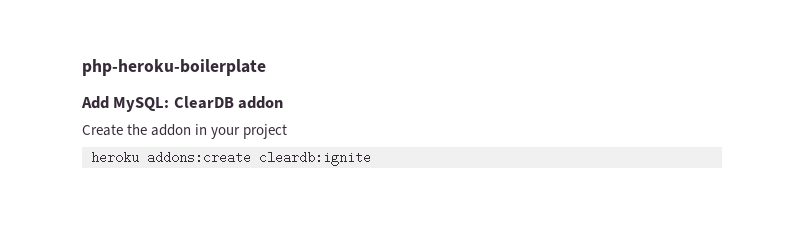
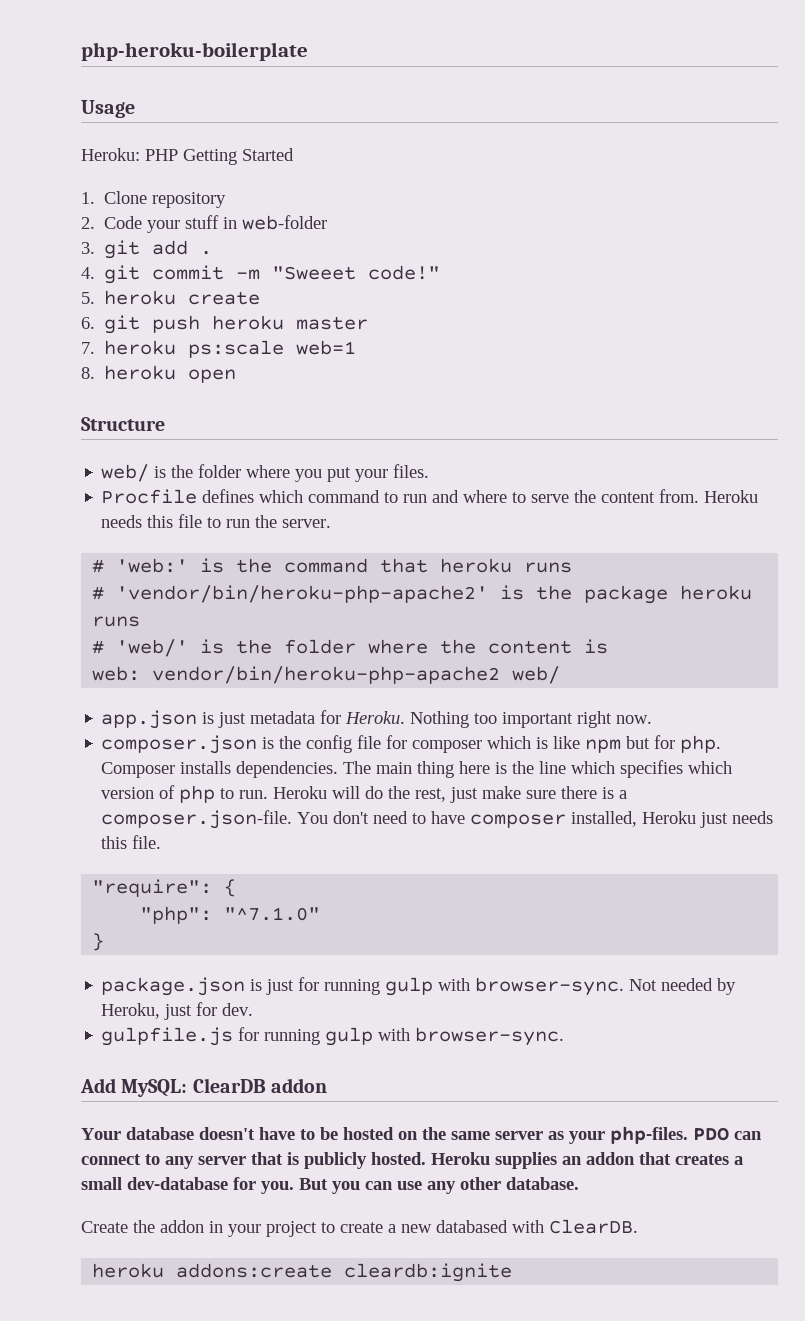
[81,96,284,112] Add MySQL: ClearDB addon -> [81,100,135,118] [81,148,294,165] [81,191,227,208] [81,215,328,233] [81,240,213,259] [81,265,441,284] [81,290,261,305] [81,315,369,334] [81,340,357,358] [81,365,237,383] [81,417,165,431] [101,464,430,482] [101,489,759,504] [101,514,332,528] [92,558,573,573] [92,585,753,604] [92,616,141,627] [92,639,609,657] [92,666,561,684] [101,710,653,729] [101,735,722,754] [101,760,733,778] [101,785,628,803] [101,810,774,829] [101,835,162,849] [92,879,237,897] [140,906,321,924] [92,933,105,951] [101,977,737,996] [101,1002,254,1020] [101,1027,565,1046] [80,1078,327,1097] [81,1126,762,1144] [81,1152,743,1169] [81,1177,579,1194] Usage // Heroku: PHP Getting Started // 1. Clone repository // 2. Code your stuff in web-folder // 3. git add . // 4. git commit -m "Sweeet code!" // 5. heroku create // 6. git push heroku master // 7. heroku ps:scale web=1 // 8. heroku open // Structure // web/ is the folder where you put your files. // Procfile defines which command to run and where to serve the content from. Heroku needs this file to run the server. // # 'web:' is the command that heroku runs // # 'vendor/bin/heroku-php-apache2' is the package heroku runs // # 'web/' is the folder where the content is // web: vendor/bin/heroku-php-apache2 web/ // app.json is just metadata for Heroku. Nothing too important right now. // composer.json is the config file for composer which is like npm but for php. Composer installs dependencies. The main thing here is the line which specifies which version of php to run. Heroku will do the rest, just make sure there is a composer.json-file. You don't need to have composer installed, Heroku just needs this file. // "require": { // "php": "^7.1.0" // } // package.json is just for running gulp with browser-sync. Not needed by Heroku, just for dev. // gulpfile.js for running gulp with browser-sync. // Add MySQL: ClearDB addon // Your database doesn't have to be hosted on the same server as your php-files. PDO can connect to any server that is publicly hosted. Heroku supplies an addon that creates a small dev-database for you. But you can use any other database.
(288, 131) none -> [321,1219,638,1234] to create a new databased with ClearDB.

